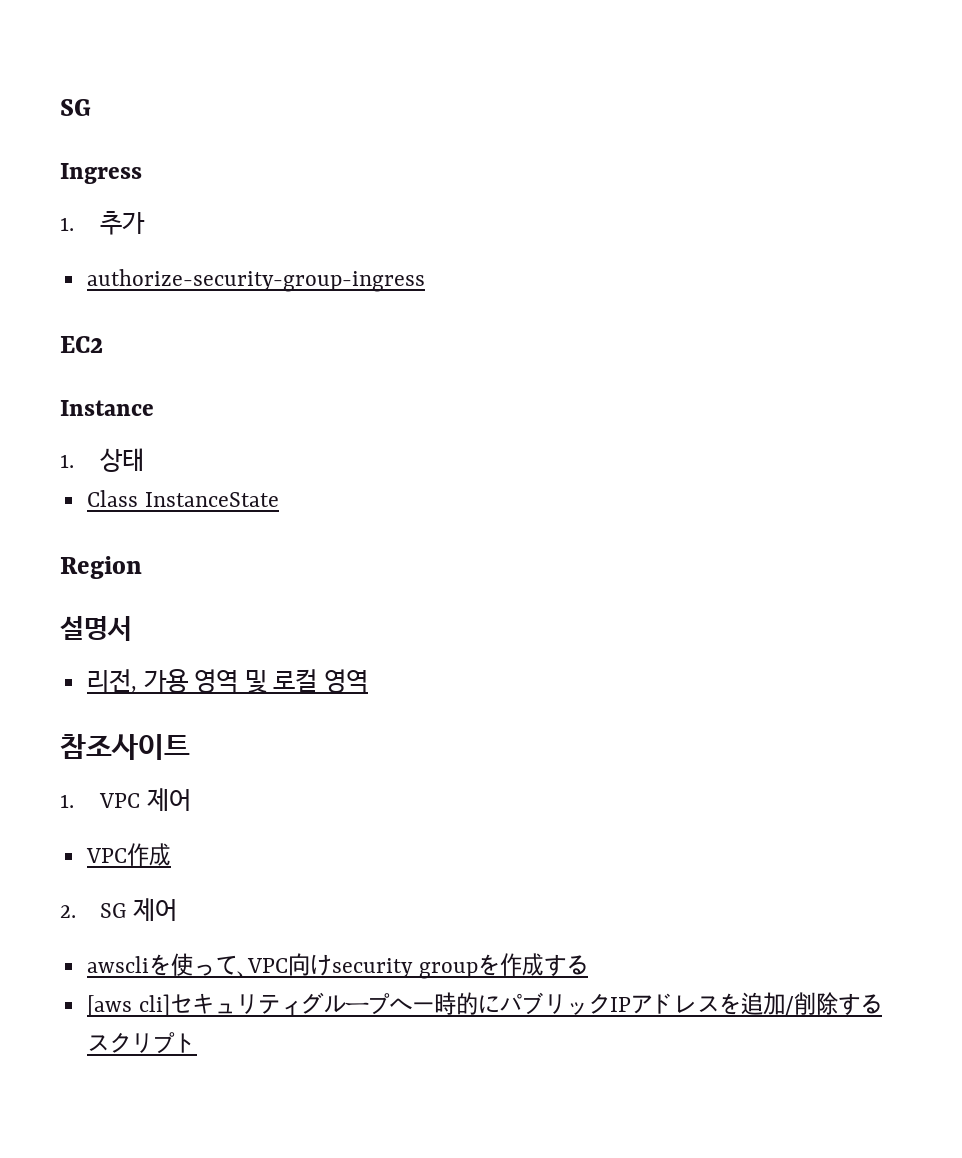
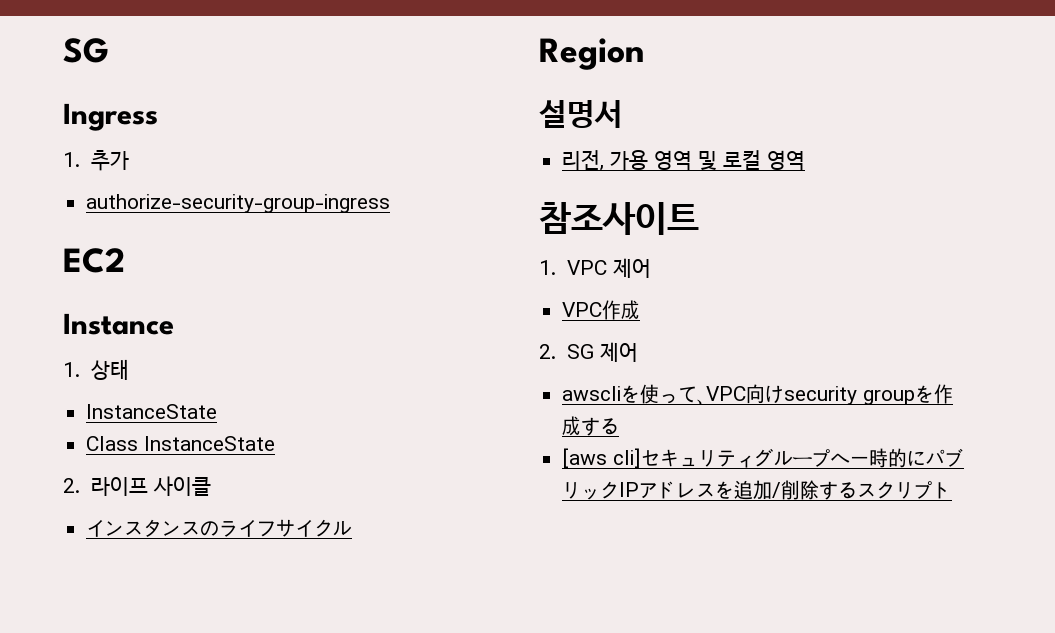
(145, 460) none -> [86,404,218,419] // InstanceState
(279, 499) none -> [63,476,211,496] [86,519,353,537] // 2. 라이프 사이클 // インスタンスのライフサイクル

